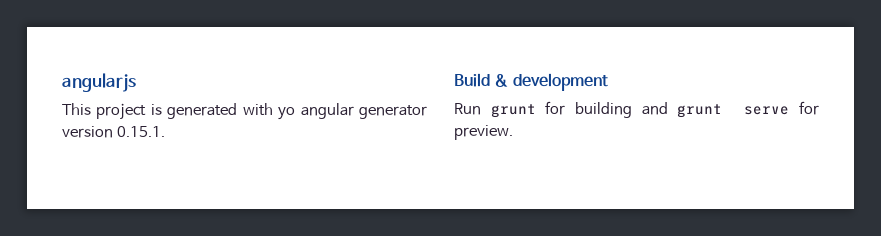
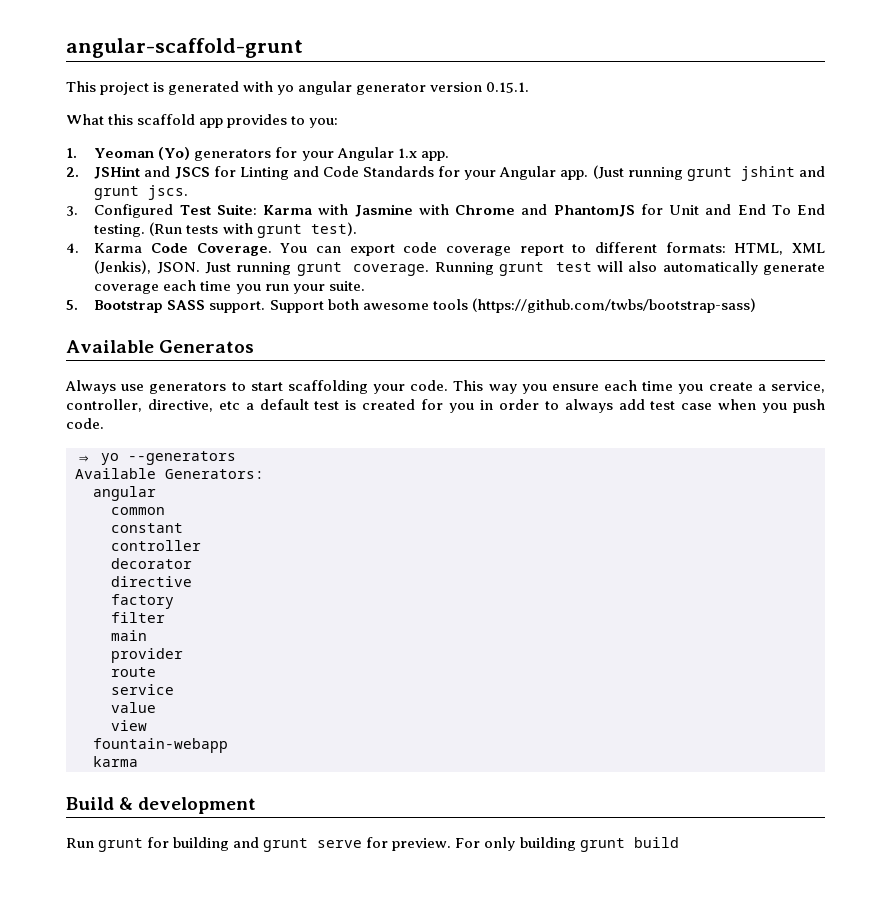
[62,73,136,92] angularjs -> [66,38,303,58] angular-scaffold-grunt
(165, 131) none -> [66,114,339,128] [66,147,449,161] [66,165,825,181] [94,185,189,200] [66,204,825,218] [94,222,357,238] [66,242,825,256] [94,260,825,276] [94,280,365,294] [66,298,756,313] [66,340,255,353] [65,380,825,394] [66,399,826,413] [66,418,104,429] [75,451,236,465] [75,468,264,479] [93,486,156,501] [111,507,165,515] [111,523,183,533] [111,540,201,551] [111,558,192,569] [111,576,192,587] [111,594,174,609] [111,612,165,623] [111,630,147,641] [111,648,183,663] [111,667,156,677] [111,684,174,695] [111,702,156,713] [111,720,147,731] [93,738,228,753] [93,756,138,767] // What this scaffold app provides to you: // 1. Yeoman (Yo) generators for your Angular 1.x app. // 2. JSHint and JSCS for Linting and Code Standards for your Angular app. (Just running grunt jshint and grunt jscs. // 3. Configured Test Suite: Karma with Jasmine with Chrome and PhantomJS for Unit and End To End testing. (Run tests with grunt test). // 4. Karma Code Coverage. You can export code coverage report to different formats: HTML, XML (Jenkis), JSON. Just running grunt coverage. Running grunt test will also automatically generate coverage each time you run your suite. // 5. Bootstrap SASS support. Support both awesome tools (https://github.com/twbs/bootstrap-sass) // Available Generatos // Always use generators to start scaffolding your code. This way you ensure each time you create a service, controller, directive, etc a default test is created for you in order to always add test case when you push code. // ⇒ yo --generators // Available Generators: // angular // common // constant // controller // decorator // directive // factory // filter // main // provider // route // service // value // view // fountain-webapp // karma
(513, 132) none -> [455,837,679,852] For only building grunt build

